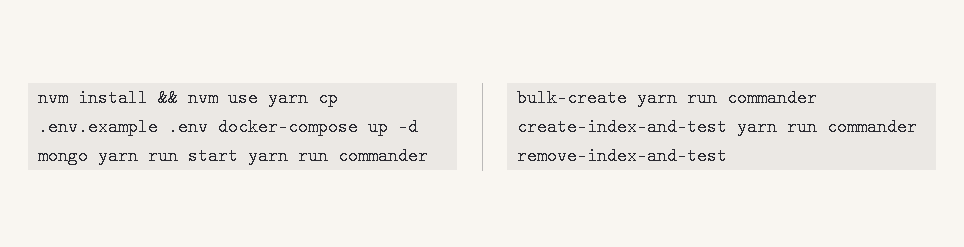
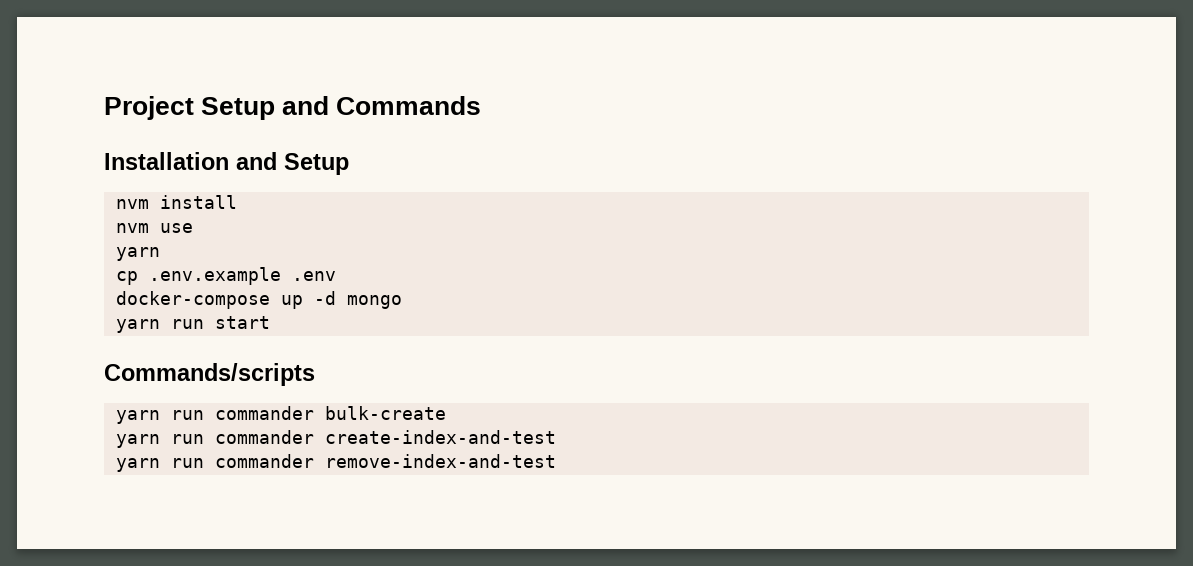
(38, 98) none -> [104,96,482,120] [104,152,349,175] Project Setup and Commands // Installation and Setup //
[158,89,179,107] && -> (237, 202) //
[268,89,309,107] yarn -> [116,247,160,261] // yarn //
(209, 127) none -> (336, 276) //
(89, 156) none -> (402, 302) //
(239, 156) none -> [104,363,315,386] // Commands/scripts //
(628, 98) none -> (446, 413) //
(728, 127) none -> (556, 437) //

